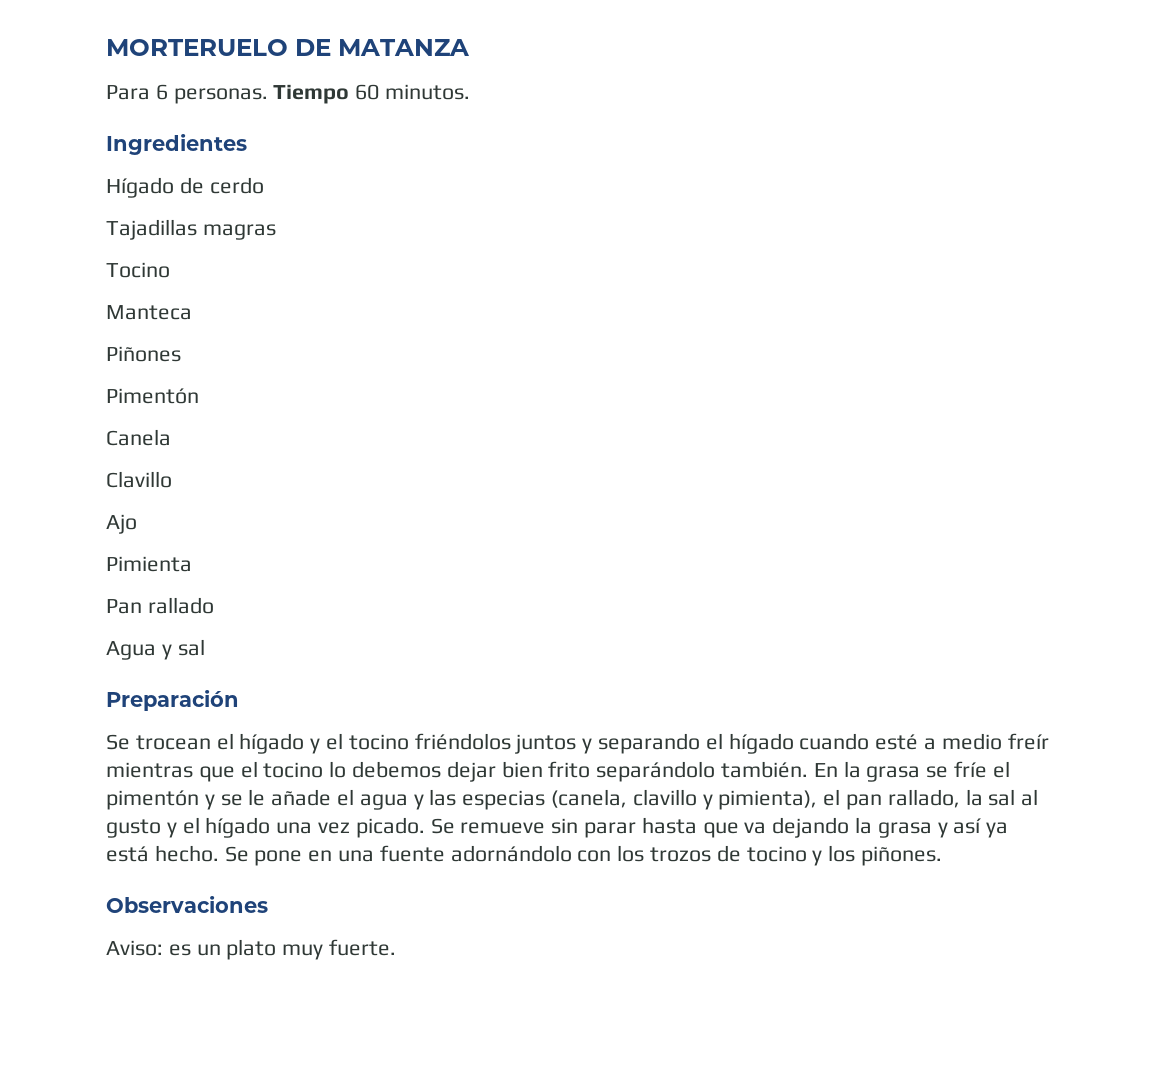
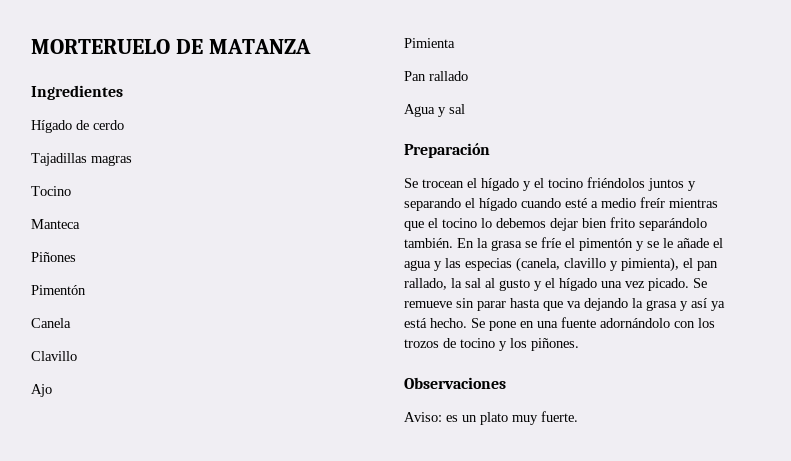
[106,84,471,104] // Para 6 personas. Tiempo 60 minutos. -> (311, 46) none

